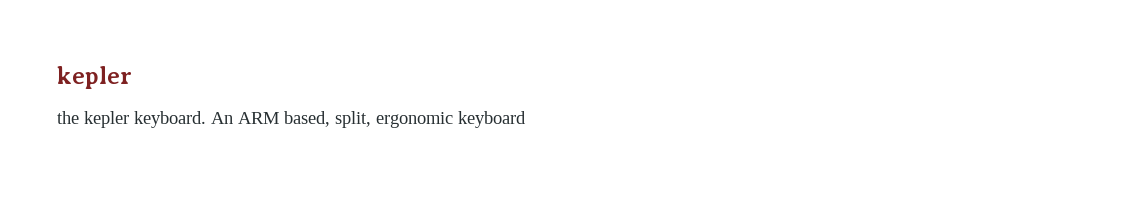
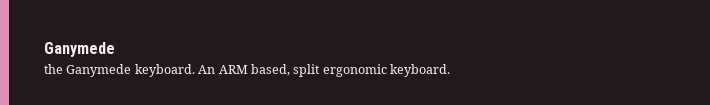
[57,66,132,89] kepler -> [44,42,115,57] Ganymede
[84,111,129,128] kepler -> [66,64,132,77] Ganymede
[335,111,526,128] split, ergonomic keyboard -> [293,64,450,77] split ergonomic keyboard.

